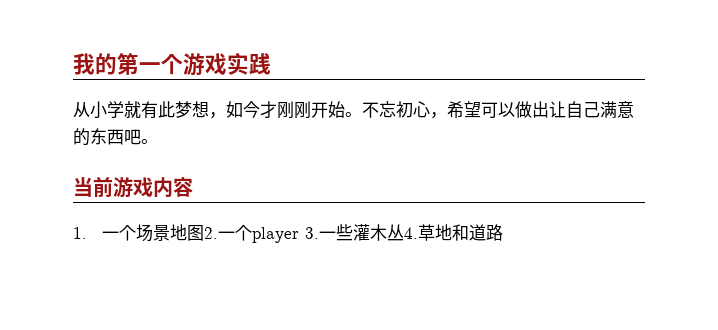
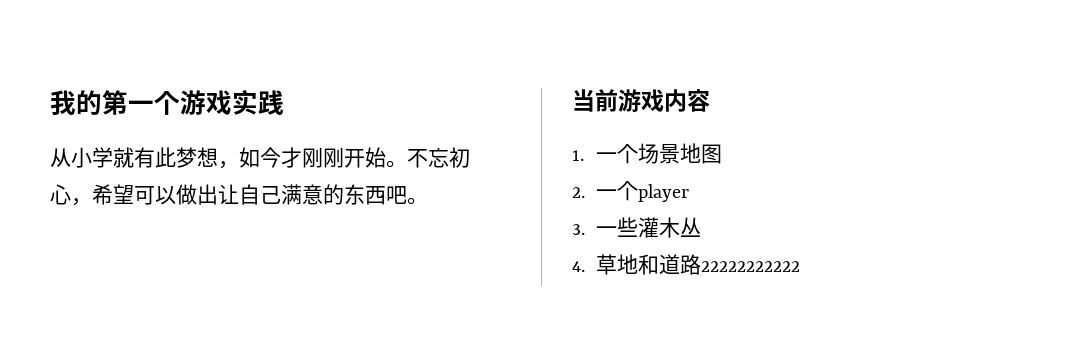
(205, 233) none -> (723, 154) //
(300, 235) none -> (690, 193) //
(405, 232) none -> (702, 227) //
(504, 232) none -> [701,261,801,272] 22222222222

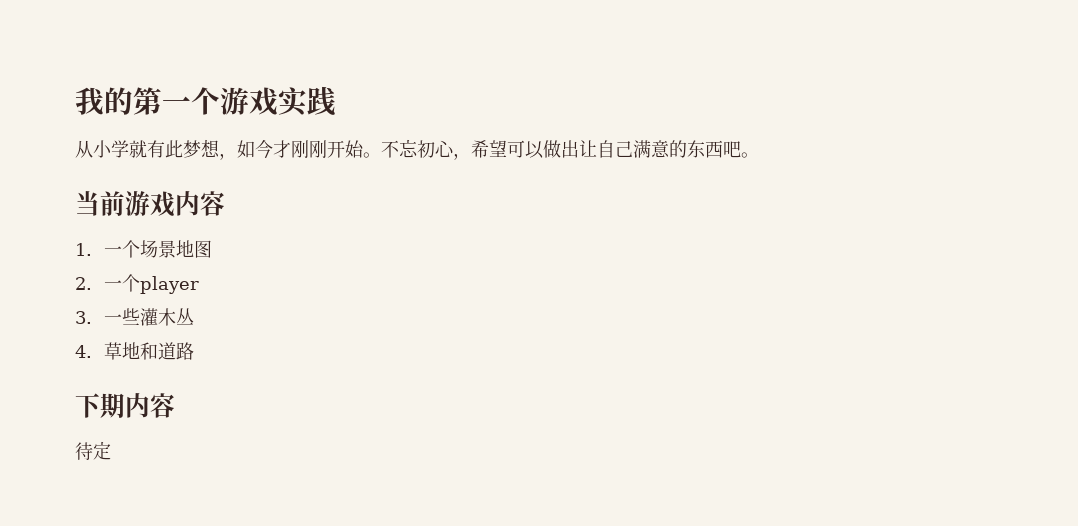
[701,261,801,272] 22222222222 -> [75,393,175,418] [75,441,111,460] // 下期内容 // 待定

